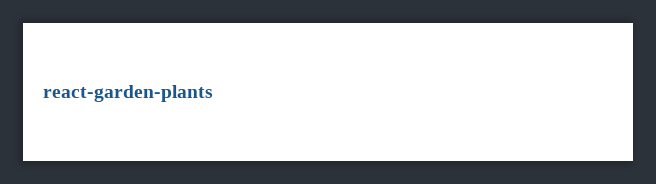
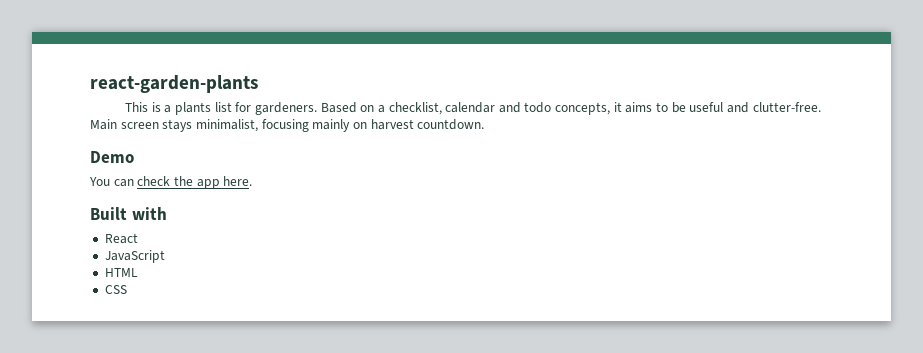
(213, 93) none -> [125,102,821,115] [90,119,485,132] [90,151,134,163] [89,176,253,189] [90,207,167,220] [104,233,138,244] [104,250,165,263] [104,268,138,277] [104,285,127,294] // This is a plants list for gardeners. Based on a checklist, calendar and todo concepts, it aims to be useful and clutter-free. Main screen stays minimalist, focusing mainly on harvest countdown. // Demo // You can check the app here. // Built with // React // JavaScript // HTML // CSS

